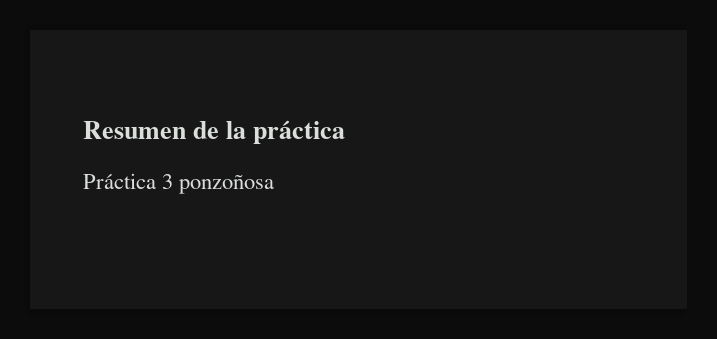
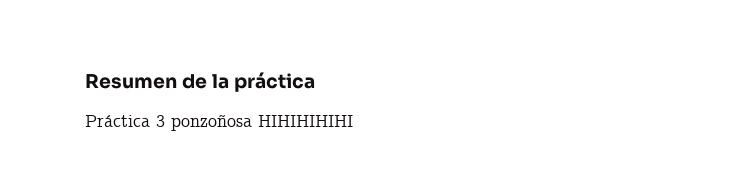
(275, 184) none -> [258,115,353,127] HIHIHIHIHI

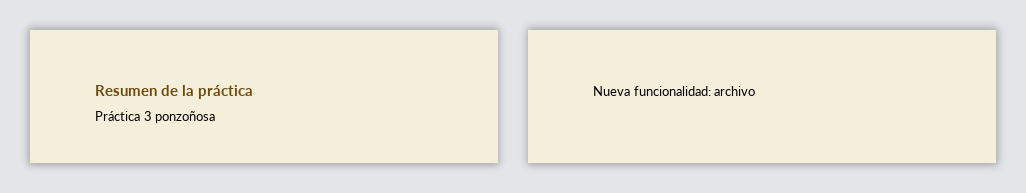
[258,115,353,127] HIHIHIHIHI -> [593,86,756,96] // Nueva funcionalidad: archivo

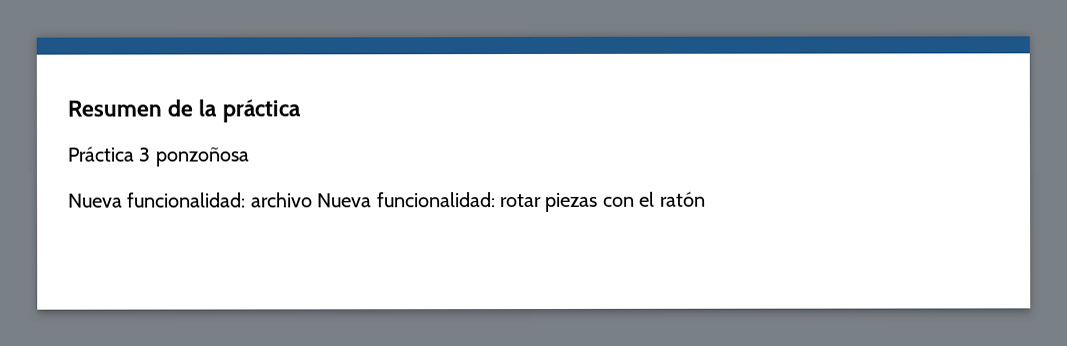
(756, 91) none -> [317,191,706,212] Nueva funcionalidad: rotar piezas con el ratón

